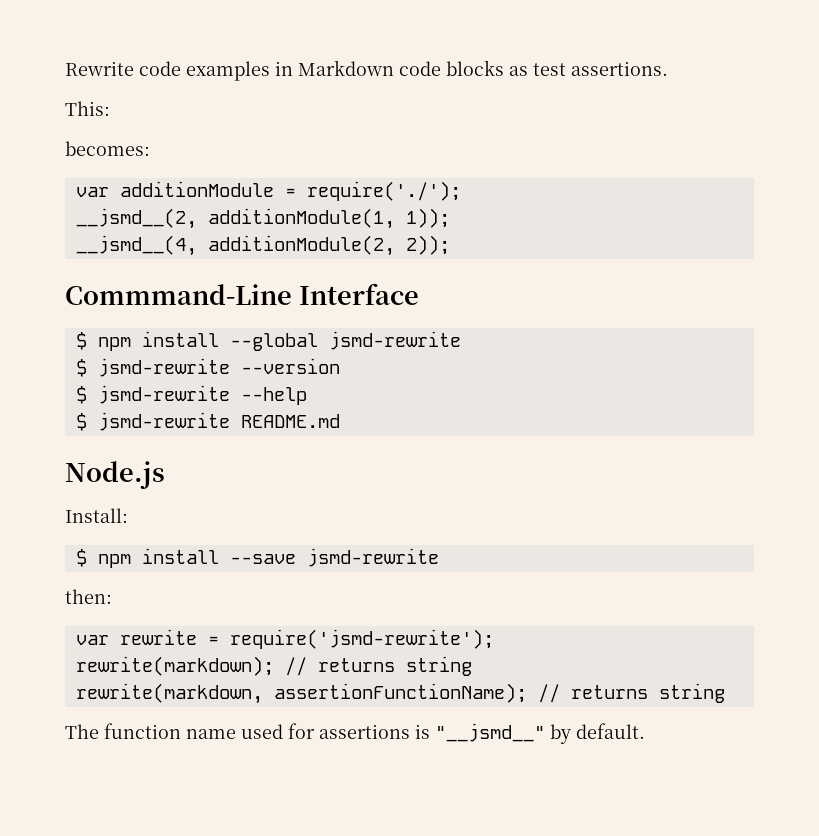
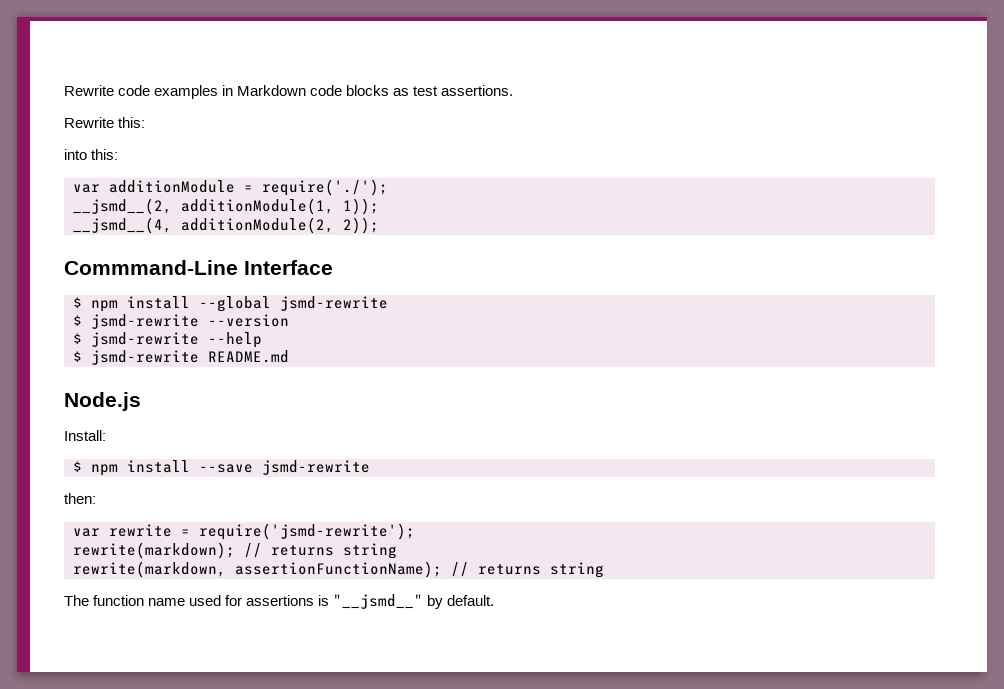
[65,101,110,116] [65,141,150,156] This: // becomes: -> [64,117,146,128] [64,149,119,160] Rewrite this: // into this:

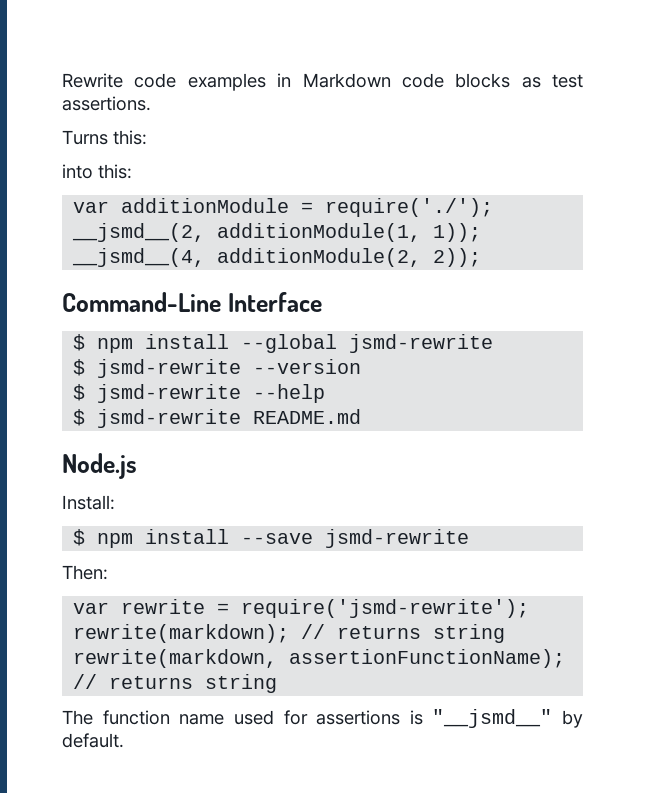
[64,117,114,128] Rewrite -> [62,130,108,145] Turns
[64,260,238,275] Commmand-Line -> [62,292,221,312] Command-Line
[64,493,96,504] then: -> [62,565,108,580] Then:

